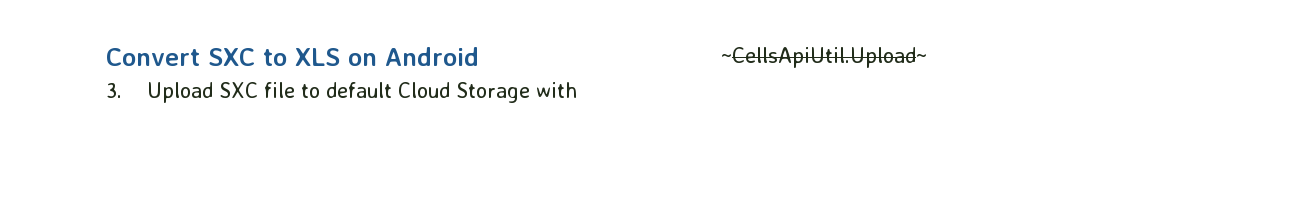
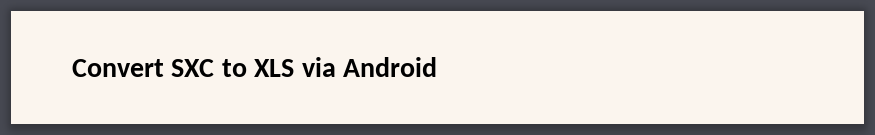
[348,53,377,66] on -> [301,57,336,77] via
[106,82,577,103] [720,47,927,68] // 3. Upload SXC file to default Cloud Storage with ~CellsApiUtil.Upload~ -> (438, 67) none

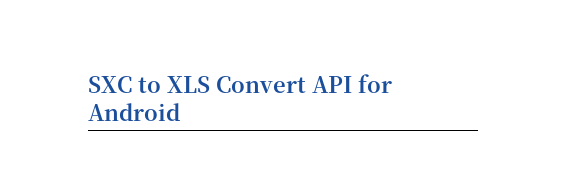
[72,59,164,77] Convert -> (88, 84) none
[301,57,336,77] via -> [216,74,392,93] Convert API for

